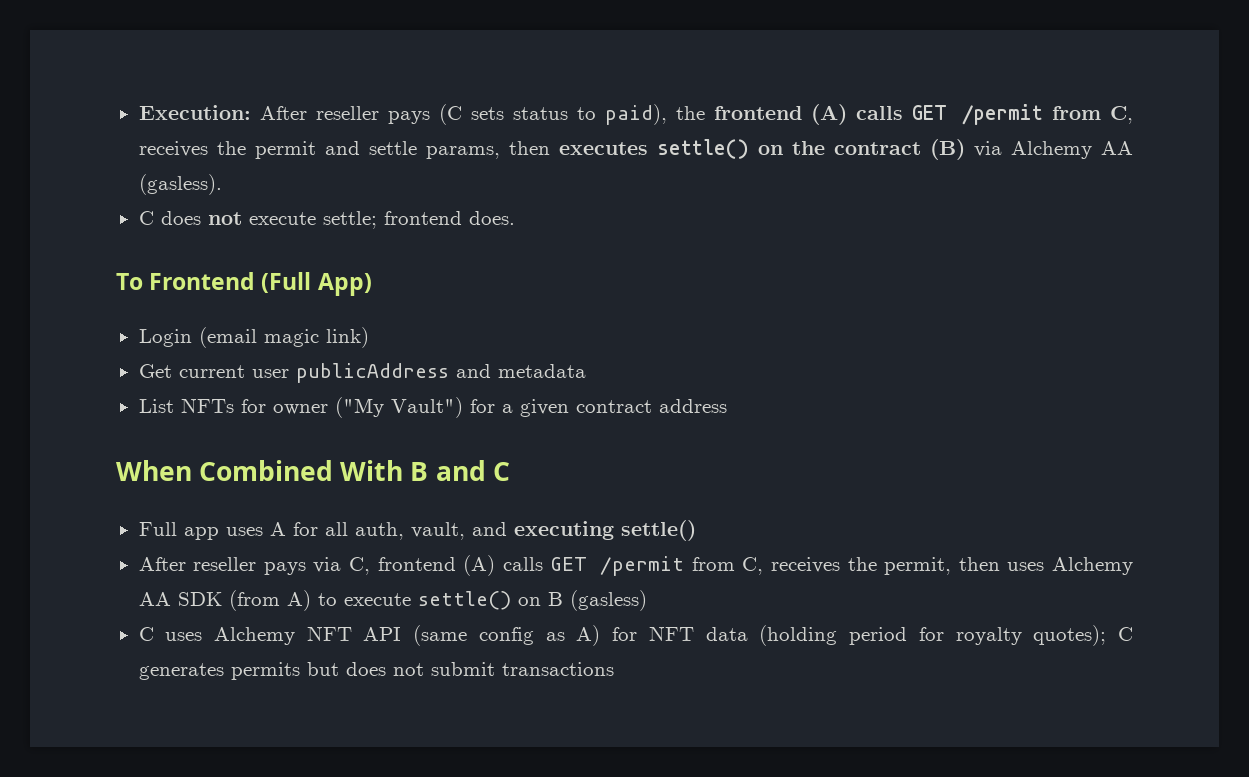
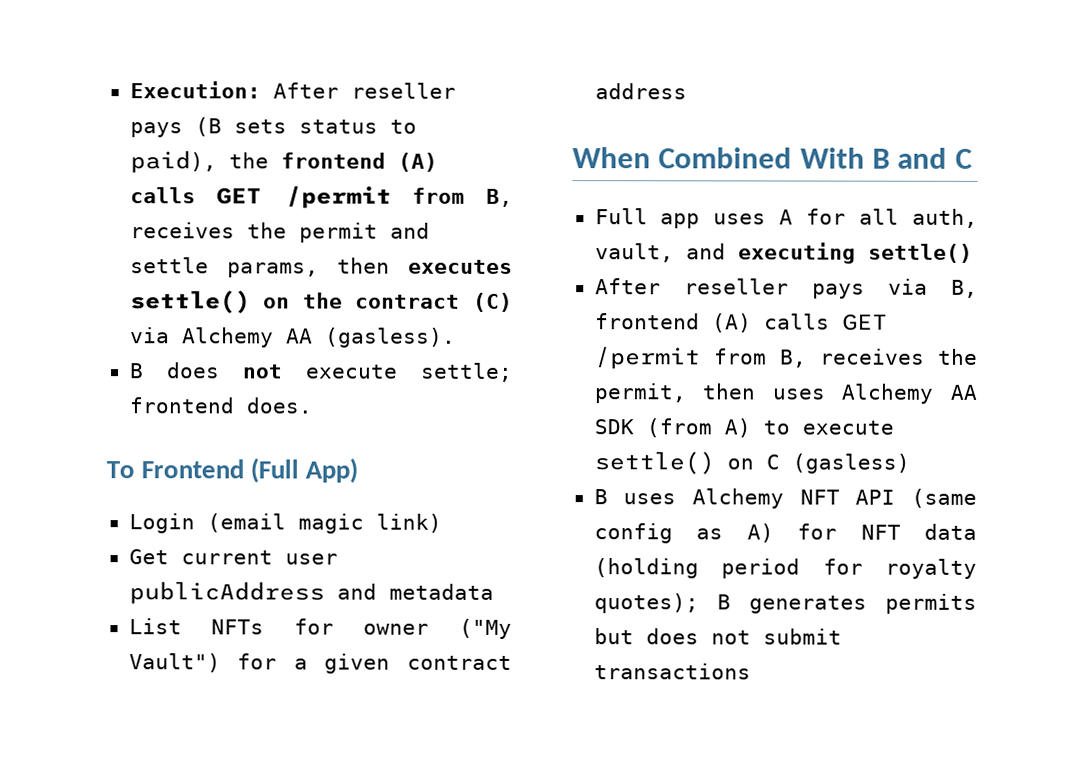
[438,104,462,125] (C -> [194,117,222,137] (B
[1109,106,1133,124] C, -> [486,188,513,207] B,
[929,139,965,160] (B) -> [473,292,514,312] (C)
[138,211,154,225] C -> [129,363,144,379] B
[348,555,764,576] C, frontend (A) calls GET /permit from C, -> [951,279,978,298] [594,313,888,333] [594,346,807,370] B, frontend (A) calls GET /permit from B,
[547,592,563,606] B -> [765,454,780,470] C
[138,627,154,641] C -> [593,489,608,505] B
[1118,627,1134,641] C -> [716,594,731,610] B

